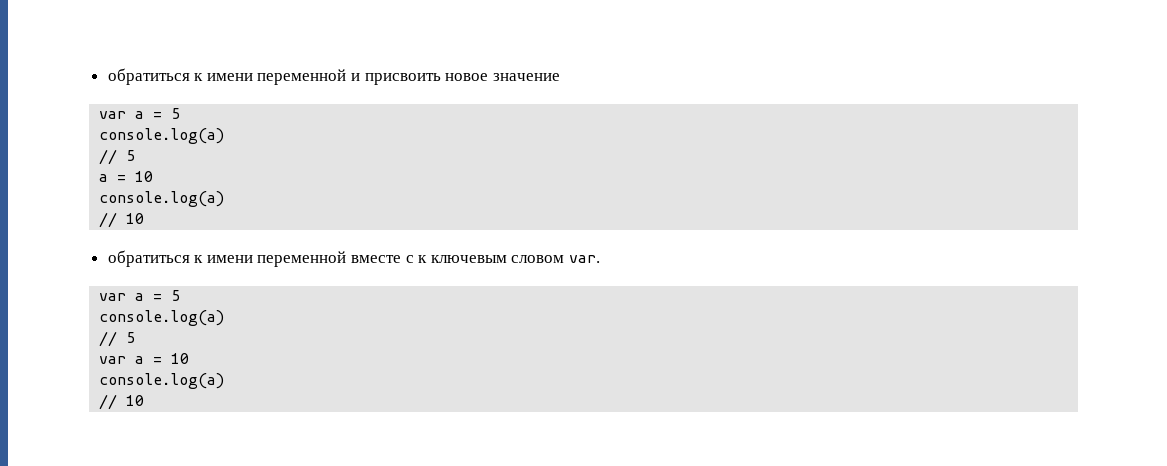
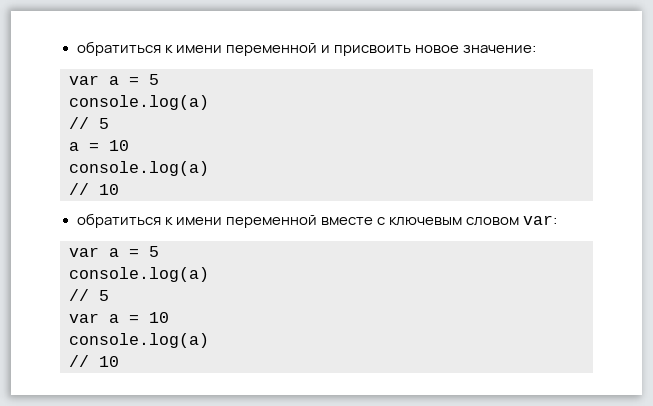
[492,73,560,81] значение -> [462,45,536,53] значение:
[418,255,428,263] к -> (385, 221) none
[569,255,601,263] var. -> [522,215,557,225] var:

